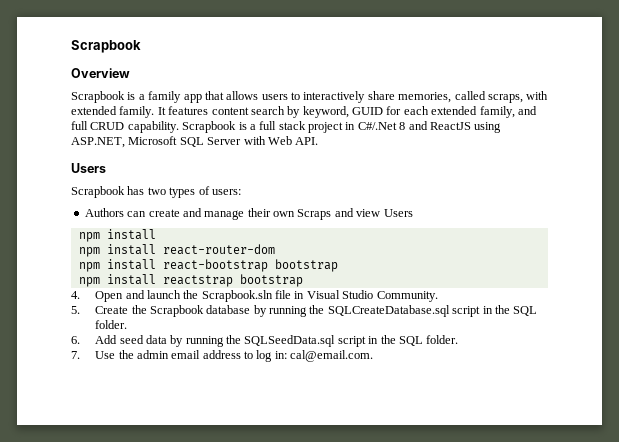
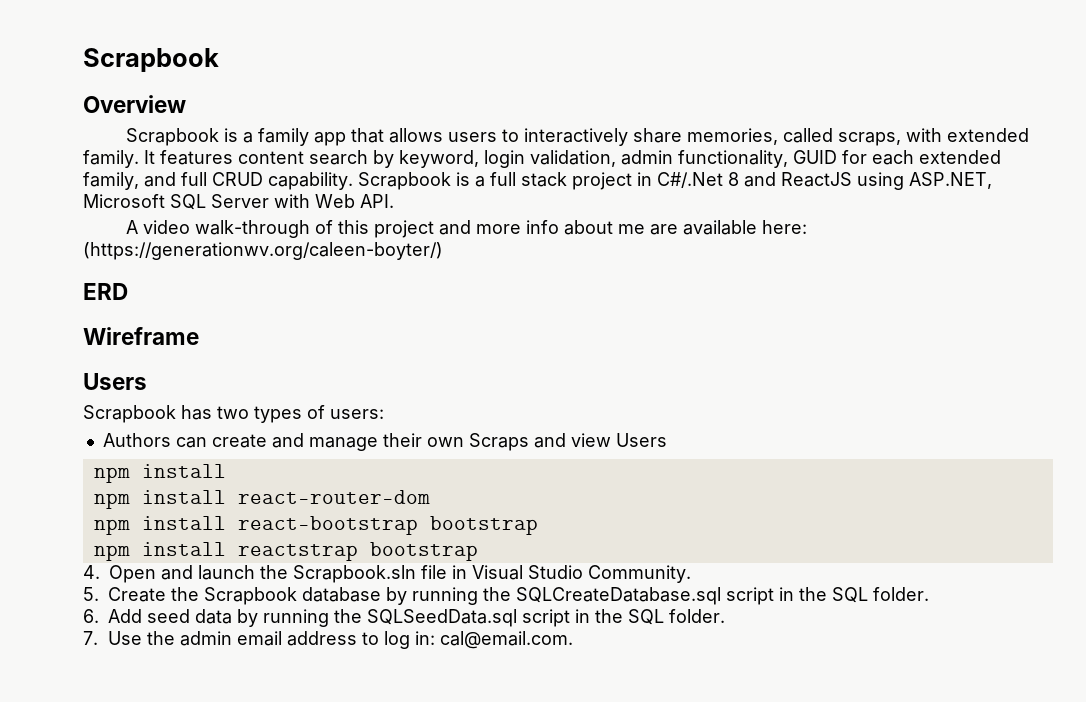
(349, 112) none -> [484,150,788,168] login validation, admin functionality,
(319, 141) none -> [126,220,808,238] [83,242,443,260] [83,283,128,300] [83,327,199,345] // A video walk-through of this project and more info about me are available here: (https://generationwv.org/caleen-boyter/) // ERD // Wireframe

